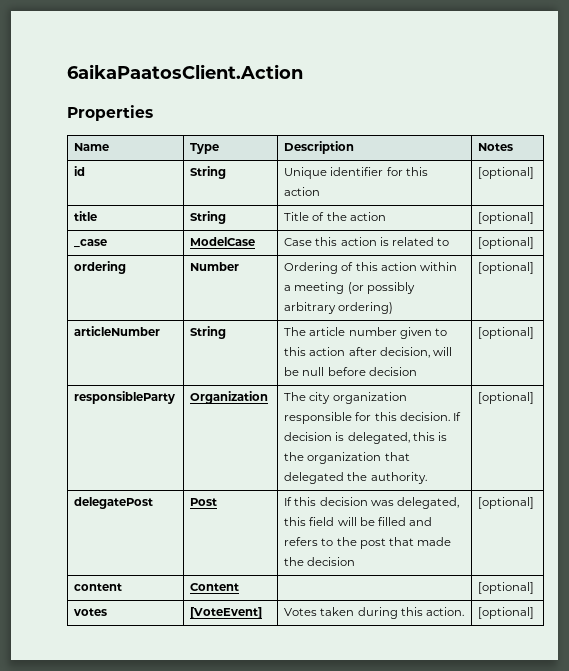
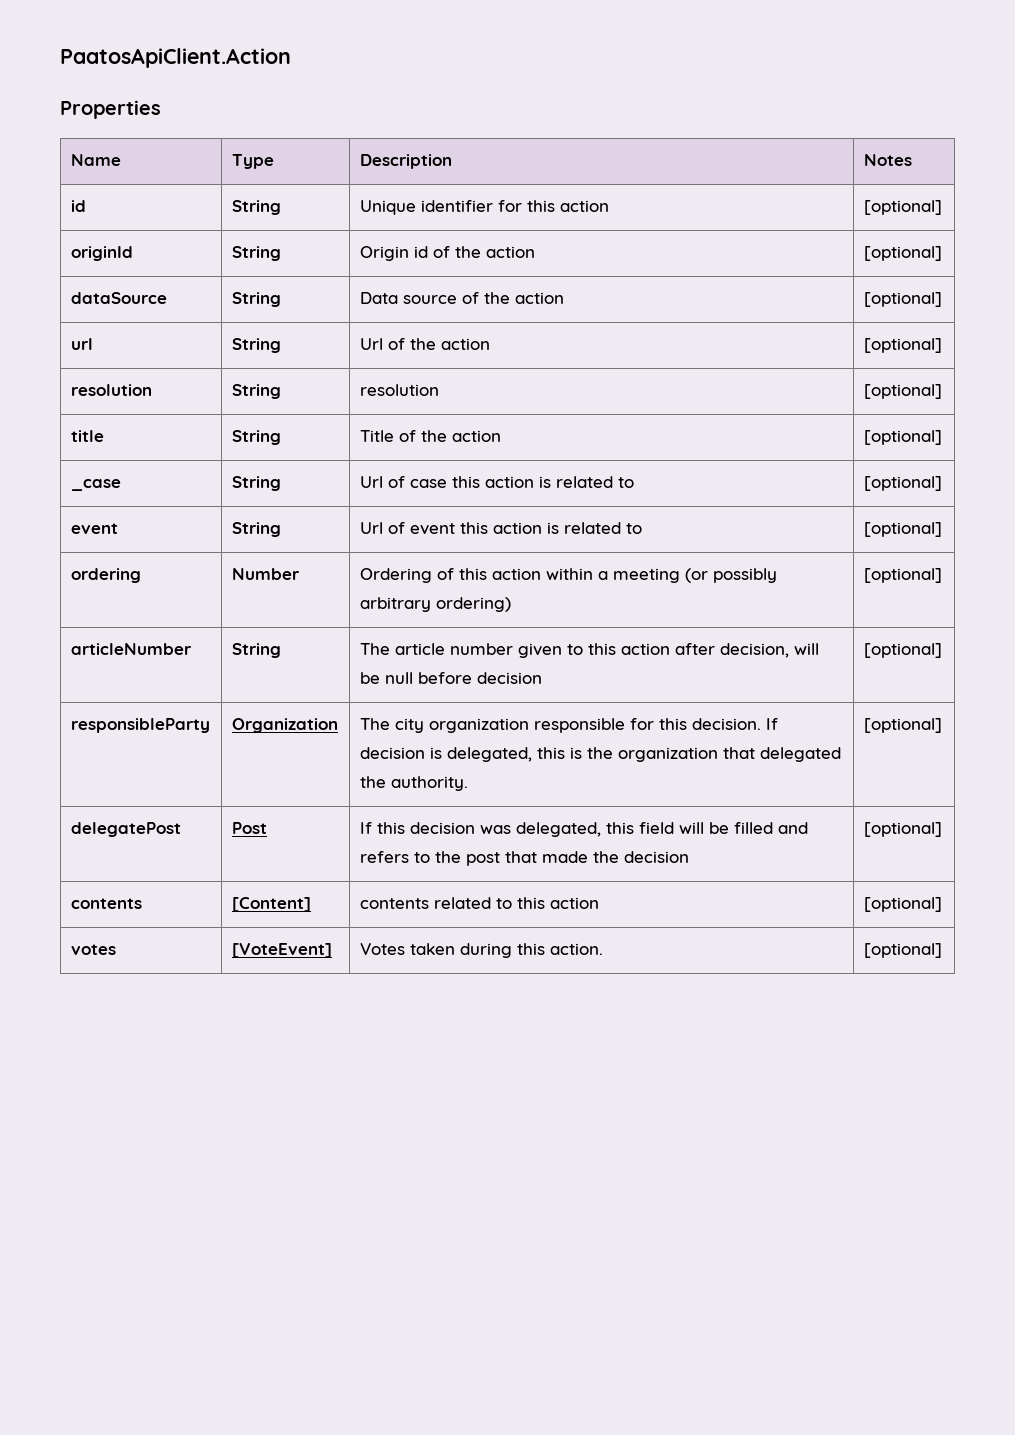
[67,64,303,79] 6aikaPaatosClient.Action -> [60,48,291,68] PaatosApiClient.Action
(535, 173) none -> [70,246,133,261] [231,246,281,261] [359,246,535,261] [863,246,942,261] [70,292,167,304] [231,292,281,307] [359,292,564,304] [863,292,942,307] [70,338,93,350] [231,338,281,353] [359,338,490,350] [863,338,942,353] [70,384,152,396] [231,384,281,399] [359,384,439,396] [863,384,942,399] // originId | String | Origin id of the action | [optional] // dataSource | String | Data source of the action | [optional] // url | String | Url of the action | [optional] // resolution | String | resolution | [optional]
[190,237,256,246] [284,238,313,246] ModelCase | Case -> [231,476,281,491] [359,476,634,488] [863,476,942,491] [70,523,118,534] [231,522,281,537] [359,522,455,535] String | Url of case this action is related to | [optional] // event | String | Url of event
[74,583,123,591] [190,583,240,591] content | Content | -> [70,898,142,909] [231,897,311,912] [359,897,599,909] contents | [Content] | contents related to this action

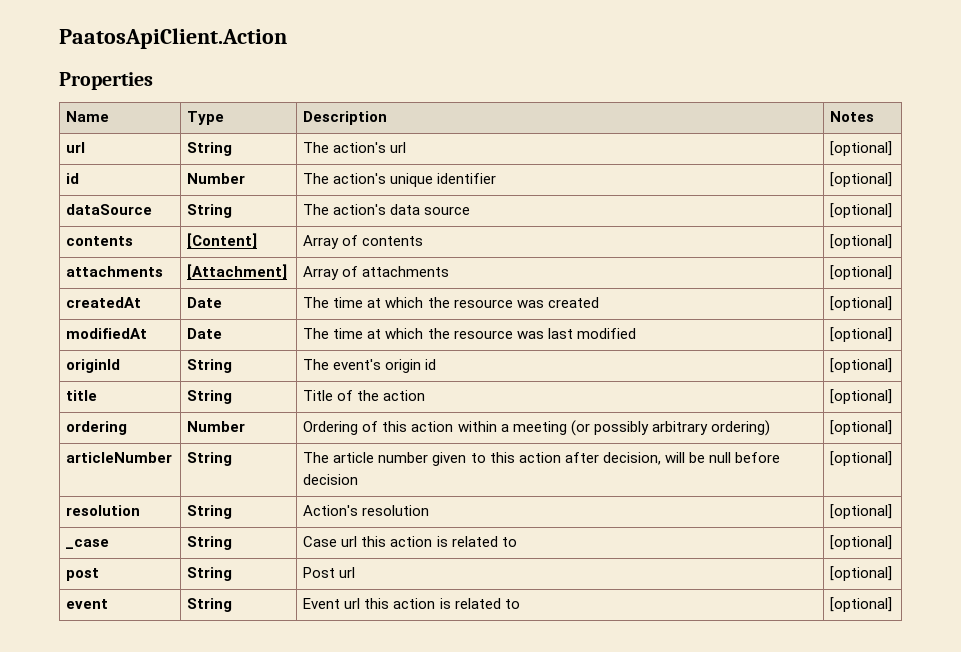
[70,200,86,212] [231,200,281,215] [359,200,609,215] [863,200,942,215] [70,246,133,261] [231,246,281,261] [359,246,535,261] [863,246,942,261] [70,292,167,304] [231,292,281,307] [359,292,564,304] [863,292,942,307] [70,338,93,350] [231,338,281,353] [359,338,490,350] [863,338,942,353] [70,384,152,396] [231,384,281,399] [359,384,439,396] id | String | Unique identifier for this action | [optional] // originId | String | Origin id of the action | [optional] // dataSource | String | Data source of the action | [optional] // url | String | Url of the action | [optional] // resolution | String | resolution -> [66,142,86,153] [187,142,233,156] [303,142,407,153] [830,141,893,156] [66,173,80,184] [187,173,246,184] [303,173,497,187] [830,172,893,187] [66,204,153,215] [187,204,233,218] [303,204,471,215] [830,203,893,218] [66,236,134,246] [187,233,258,248] [303,235,424,249] [830,234,893,249] [66,266,164,277] [187,264,288,279] [303,266,450,280] [830,265,893,280] [66,297,142,308] [187,297,223,308] [303,297,599,308] [830,296,893,311] [66,328,148,339] [187,328,223,339] [303,328,636,339] [830,327,893,342] [66,359,121,373] [187,359,233,373] [303,359,437,373] url | String | The action's url | [optional] // id | Number | The action's unique identifier | [optional] // dataSource | String | The action's data source | [optional] // contents | [Content] | Array of contents | [optional] // attachments | [Attachment] | Array of attachments | [optional] // createdAt | Date | The time at which the resource was created | [optional] // modifiedAt | Date | The time at which the resource was last modified | [optional] // originId | String | The event's origin id
[70,479,121,491] [231,476,281,491] [359,476,634,488] [863,476,942,491] [70,523,118,534] [231,522,281,537] [359,522,642,535] [863,522,942,537] // _case | String | Url of case this action is related to | [optional] // event | String | Url of event this action is related to | [optional] -> (893, 396) none
[70,718,210,733] [231,718,338,733] [359,718,778,733] [359,747,841,762] [359,776,468,791] [863,718,942,733] [70,822,181,837] [231,822,267,834] [359,822,808,837] [359,851,689,866] [863,822,942,837] [70,898,142,909] [231,897,311,912] [359,897,599,909] [863,897,942,912] [70,944,116,955] [231,943,332,958] [359,943,603,958] responsibleParty | Organization | The city organization responsible for this decision. If decision is delegated, this is the organization that delegated the authority. | [optional] // delegatePost | Post | If this decision was delegated, this field will be filled and refers to the post that made the decision | [optional] // contents | [Content] | contents related to this action | [optional] // votes | [VoteEvent] | Votes taken during this action. -> [66,505,141,516] [187,505,233,519] [303,505,430,516] [830,504,893,519] [66,539,110,549] [187,536,233,550] [303,536,517,547] [830,535,893,550] [66,568,100,581] [187,567,233,581] [303,567,356,578] [830,566,893,581] [66,599,109,609] [187,598,233,612] [303,598,520,609] resolution | String | Action's resolution | [optional] // _case | String | Case url this action is related to | [optional] // post | String | Post url | [optional] // event | String | Event url this action is related to

